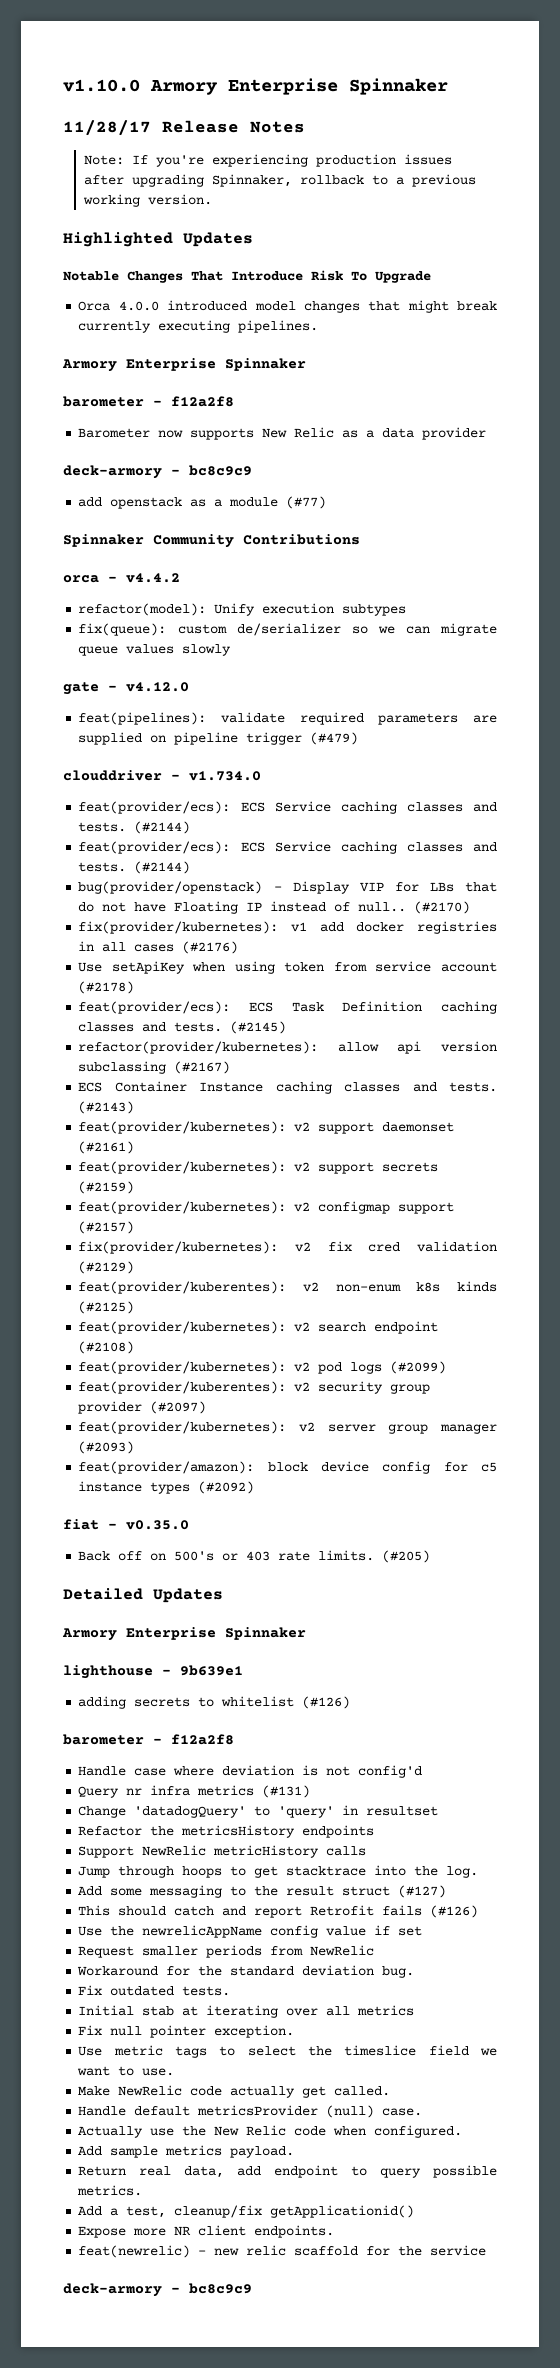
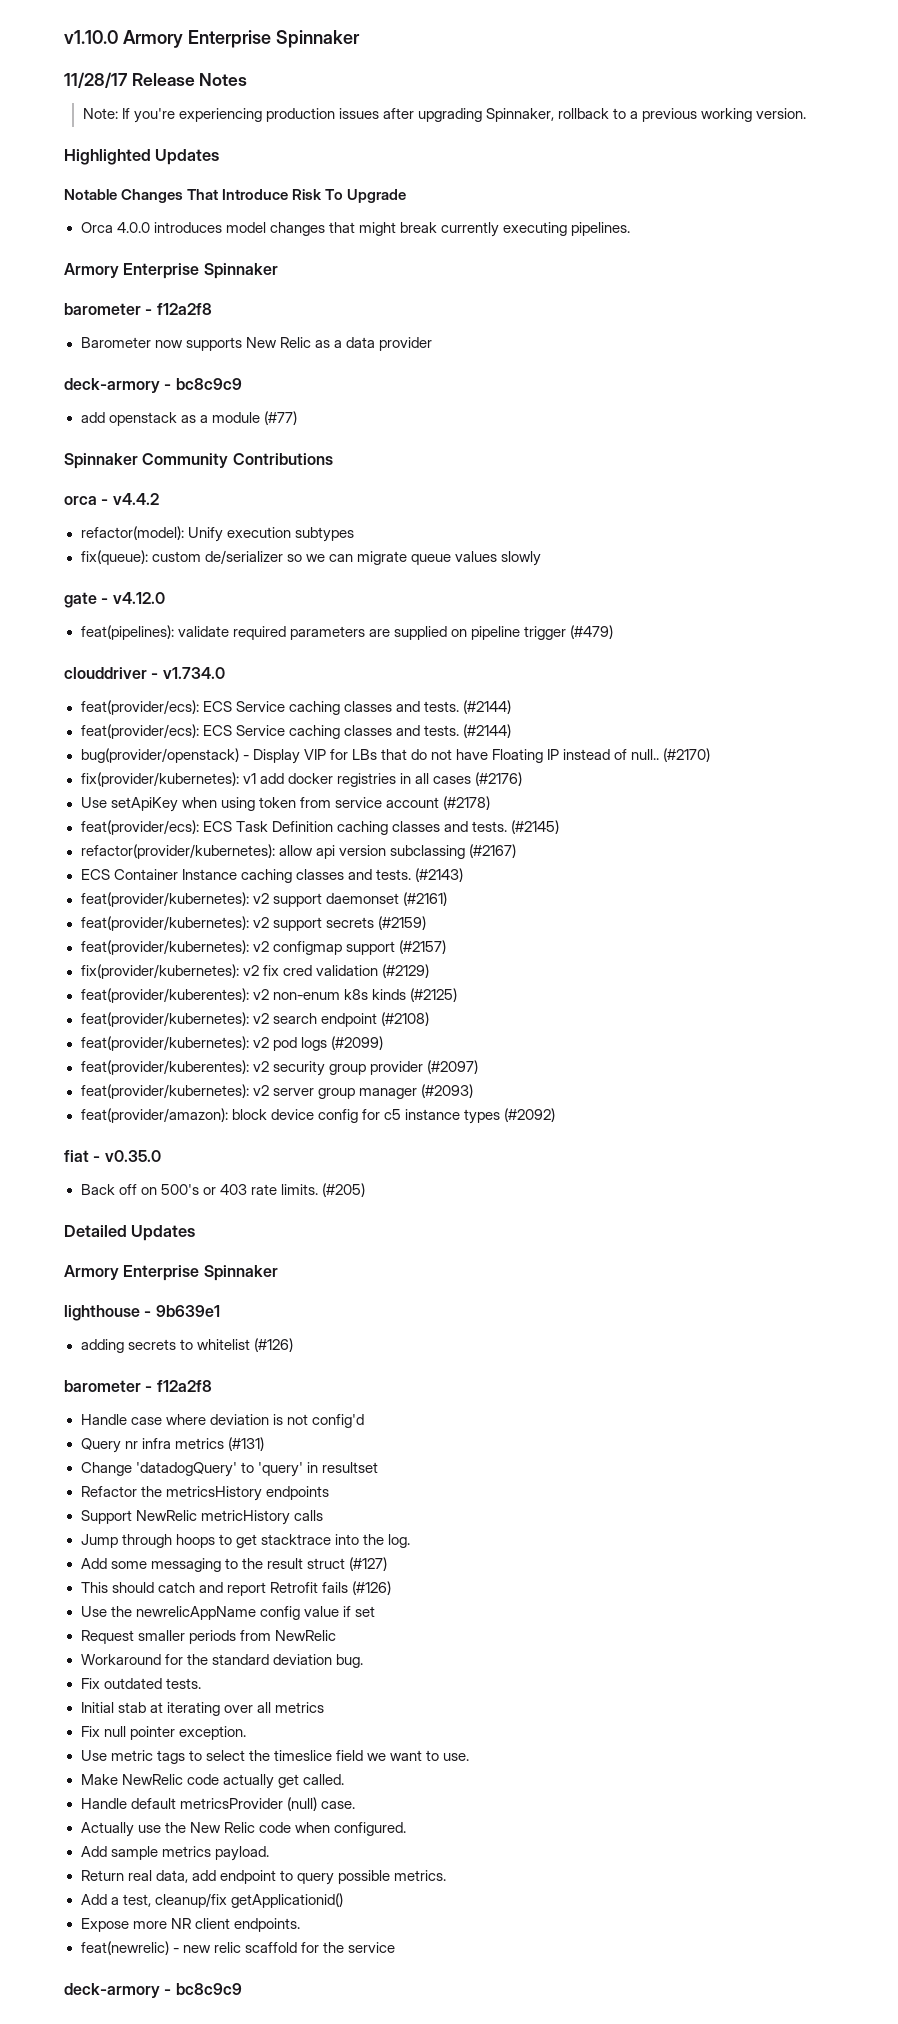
[167,300,248,311] introduced -> [153,222,222,233] introduces

